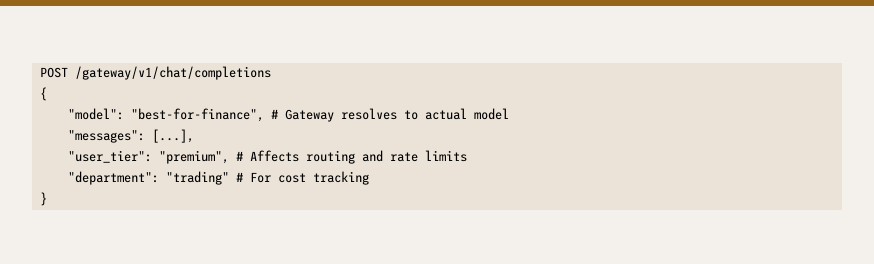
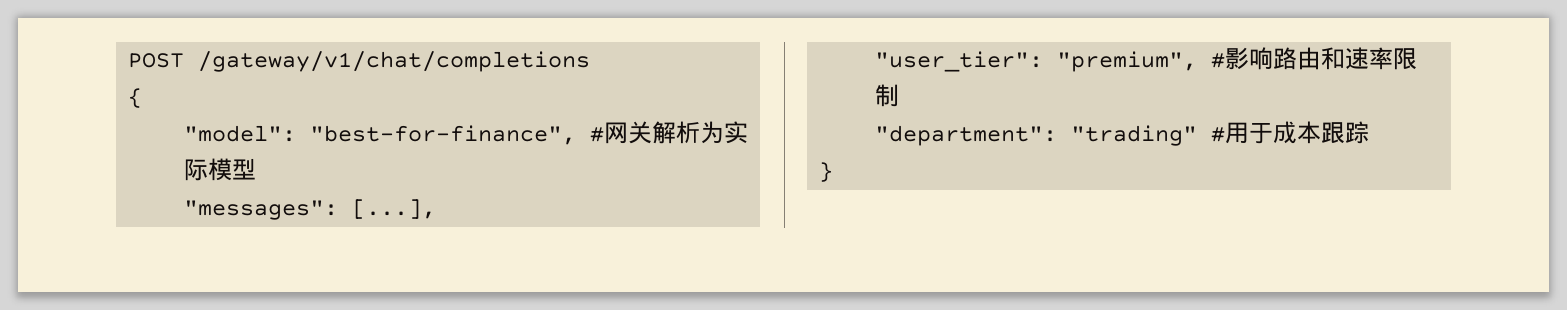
[285,108,510,122] Gateway resolves to actual model -> [604,121,748,144] [184,158,256,181] 网关解析为实际模型
[250,150,468,164] Affects routing and rate limits -> [1225,47,1417,70] [875,84,899,107] 影响路由和速率限制
[250,171,370,185] For cost tracking -> [1225,121,1369,144] 用于成本跟踪

